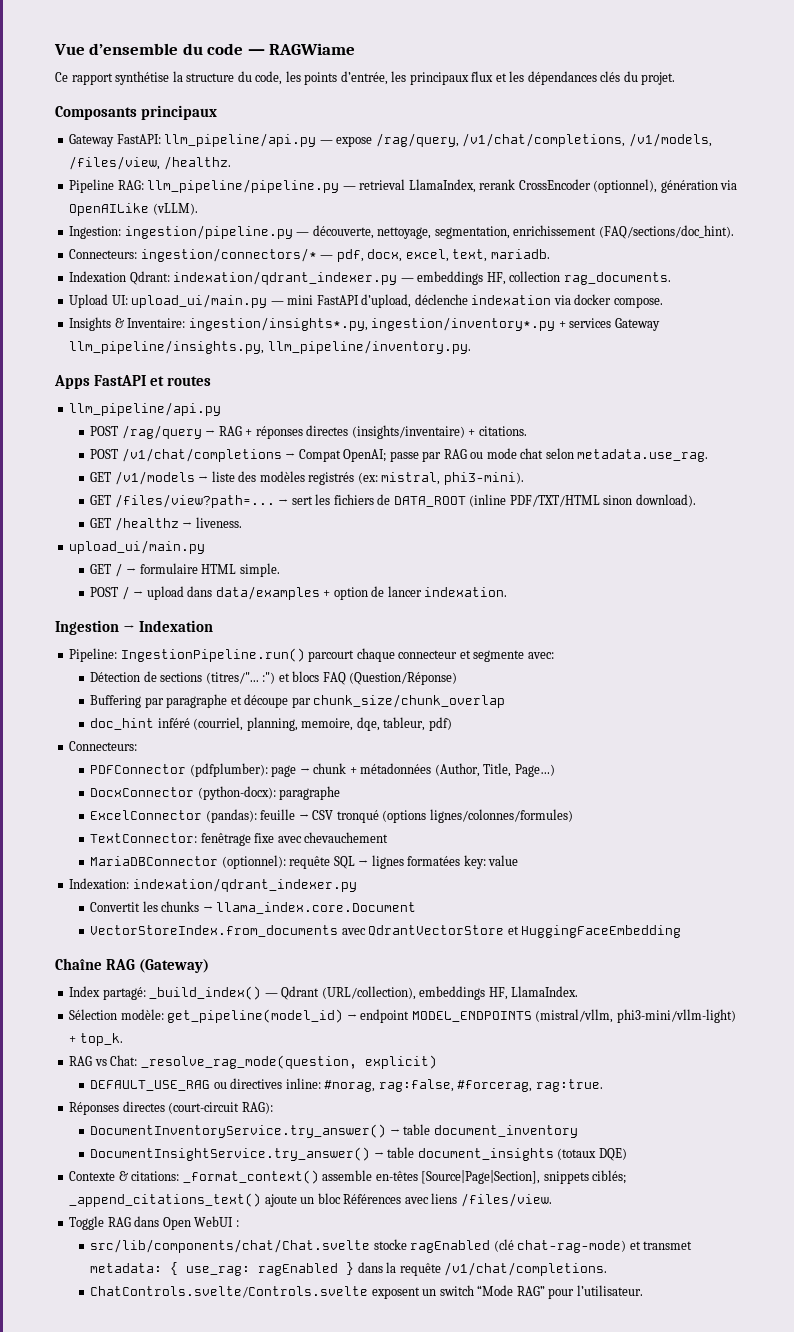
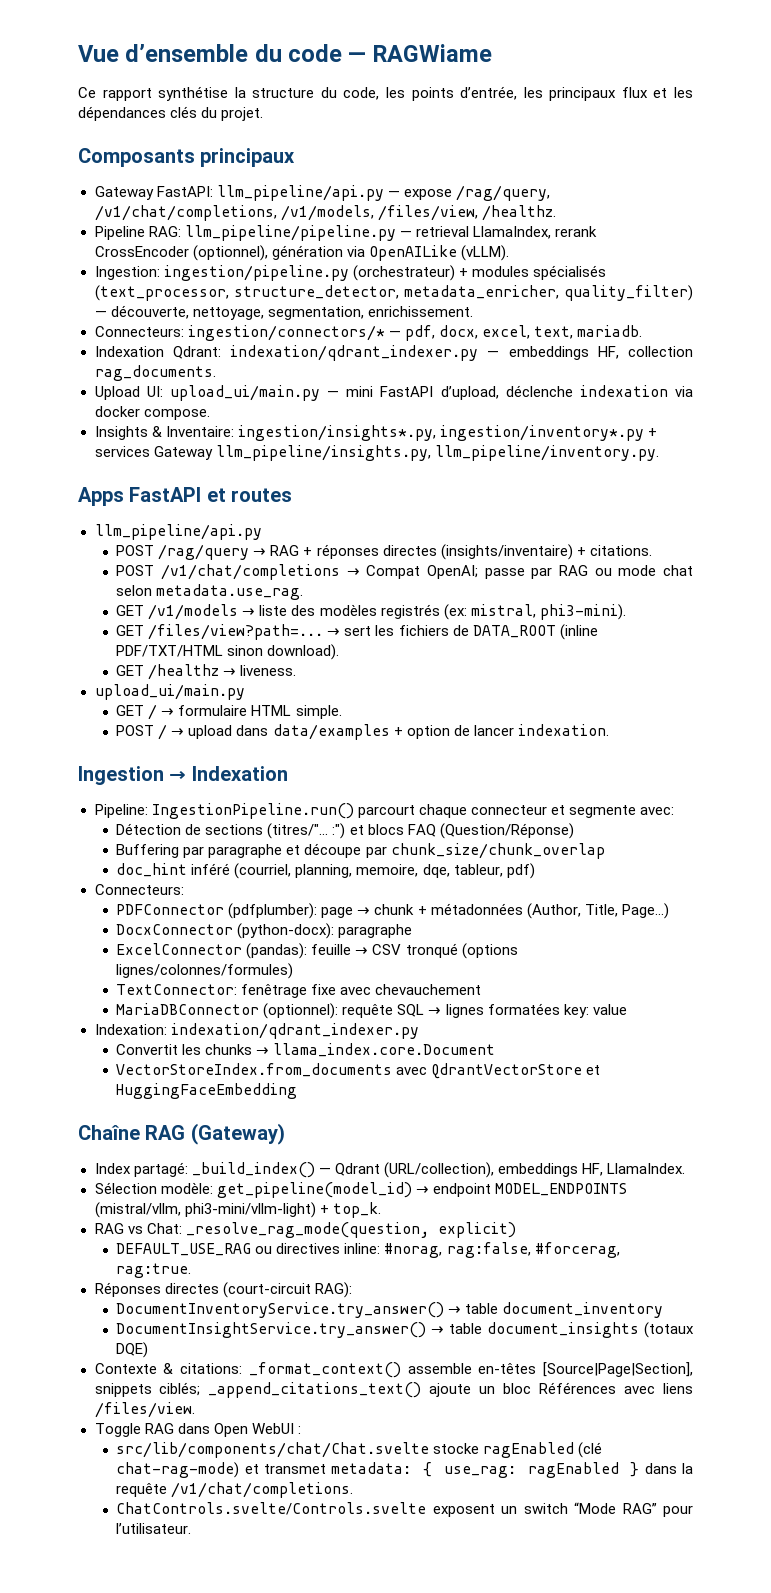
(293, 232) none -> [352,265,606,281] [94,285,693,301] (orchestrateur) + modules spécialisés (text_processor, structure_detector, metadata_enricher, quality_filter)
[513,225,734,239] enrichissement (FAQ/sections/doc_hint). -> [367,306,473,317] enrichissement.

